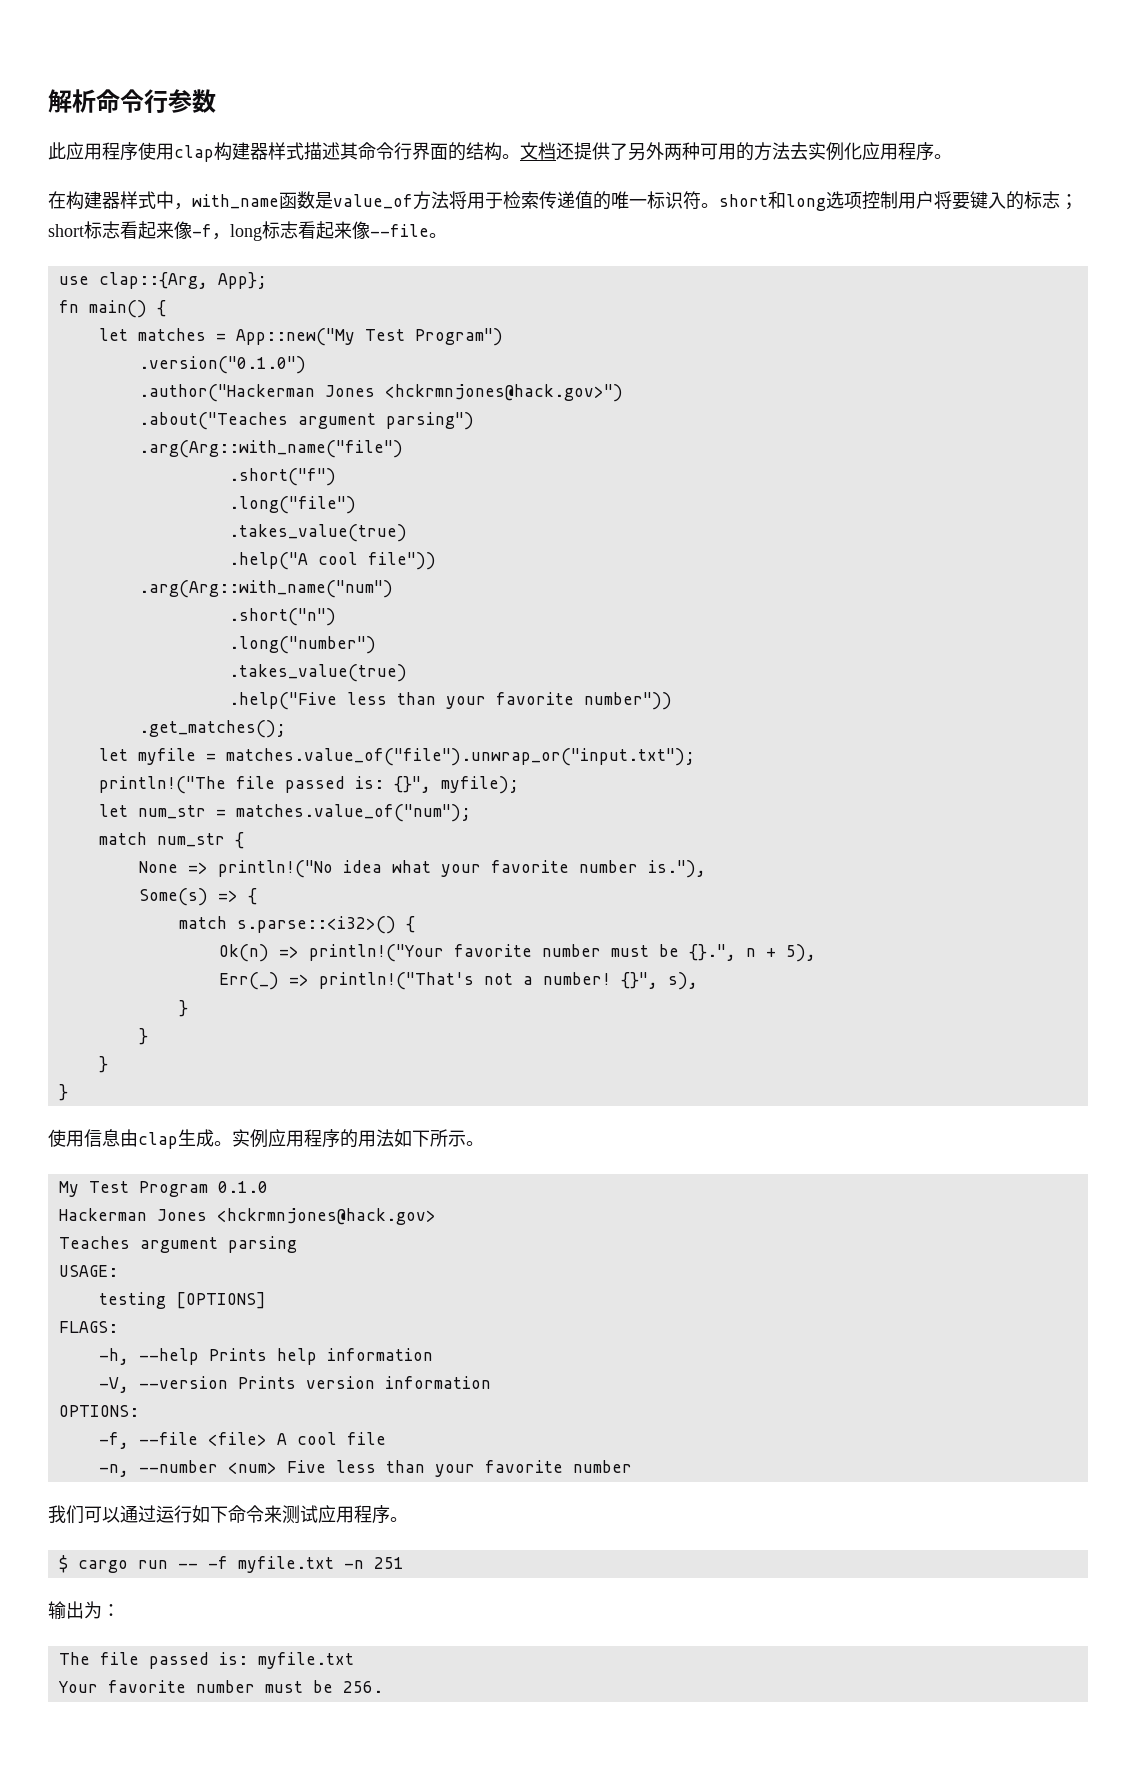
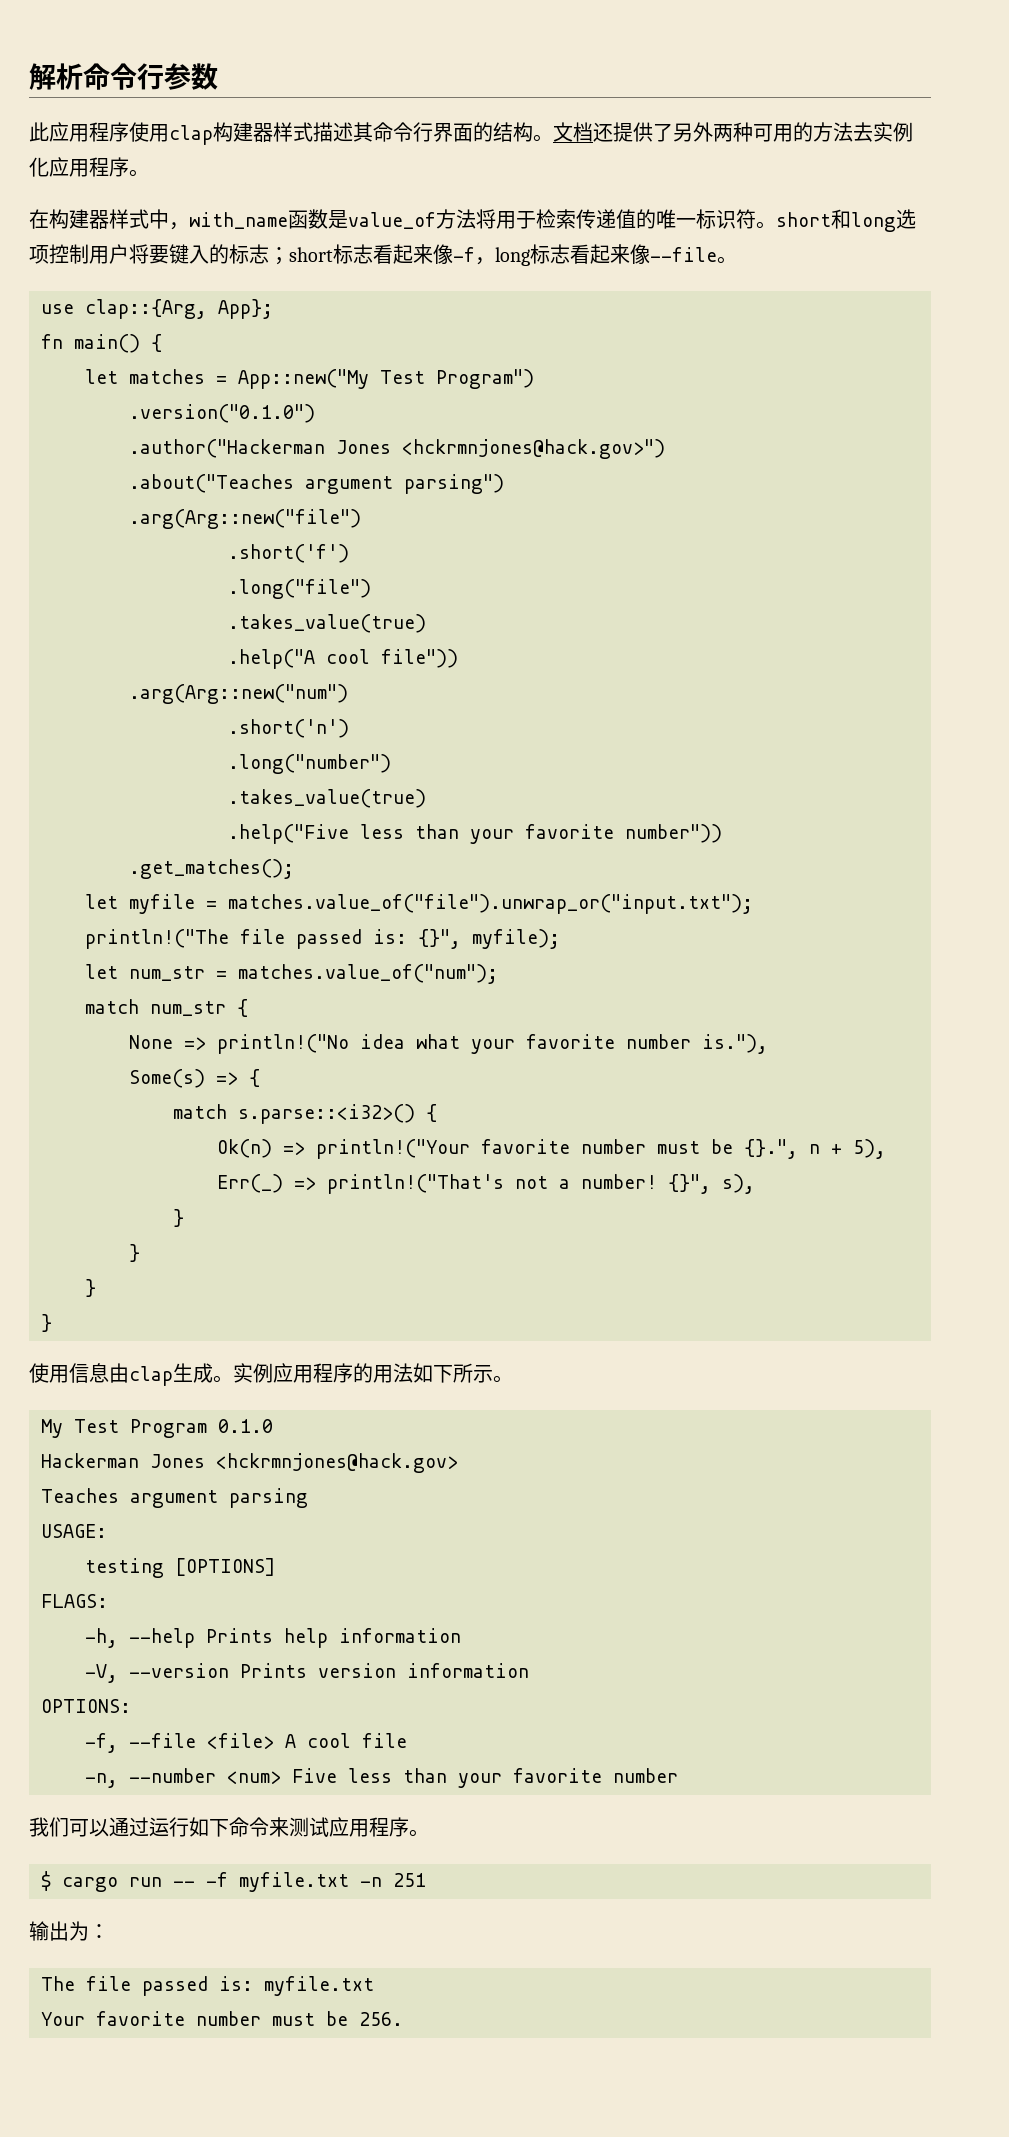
[138,440,403,458] [228,468,336,486] .arg(Arg::with_name("file") // .short("f") -> [129,509,361,529] [228,544,349,563] .arg(Arg::new("file") // .short('f')
[138,580,393,598] [228,608,336,626] .arg(Arg::with_name("num") // .short("n") -> [129,684,348,704] [228,719,349,738] .arg(Arg::new("num") // .short('n')

